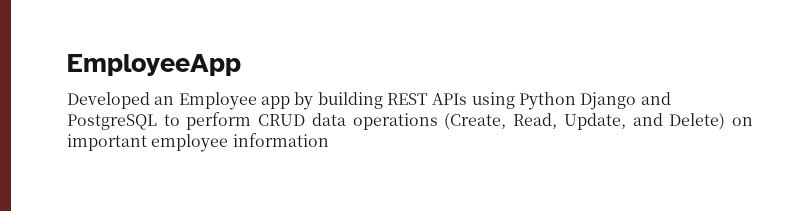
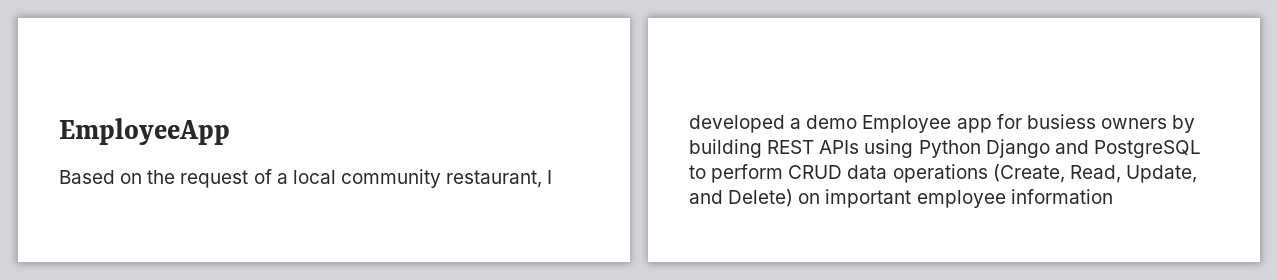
[67,92,290,110] Developed an Employee app -> [59,169,553,188] [689,114,1167,133] Based on the request of a local community restaurant, I developed a demo Employee app for busiess owners

